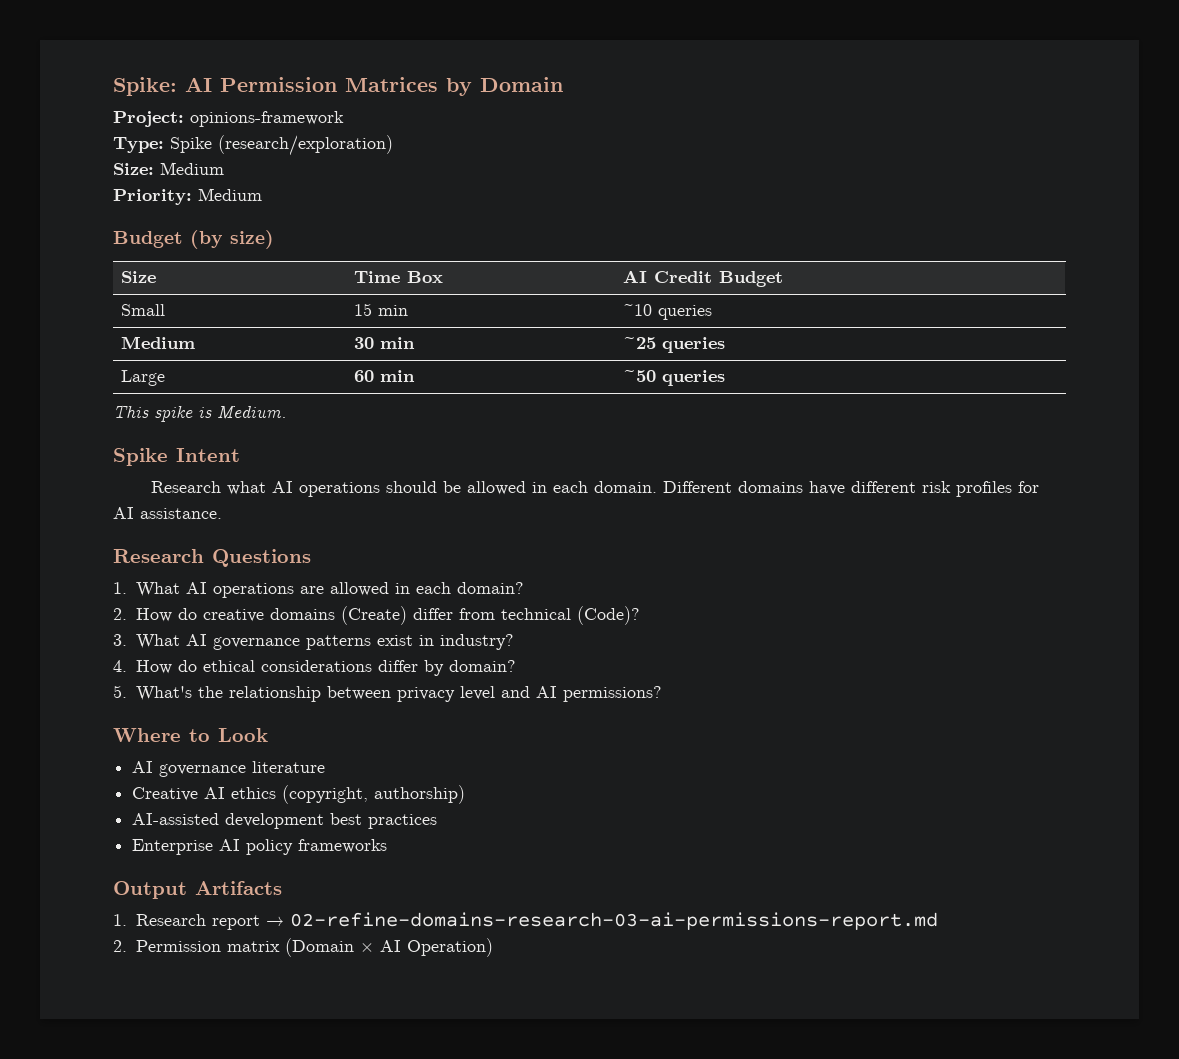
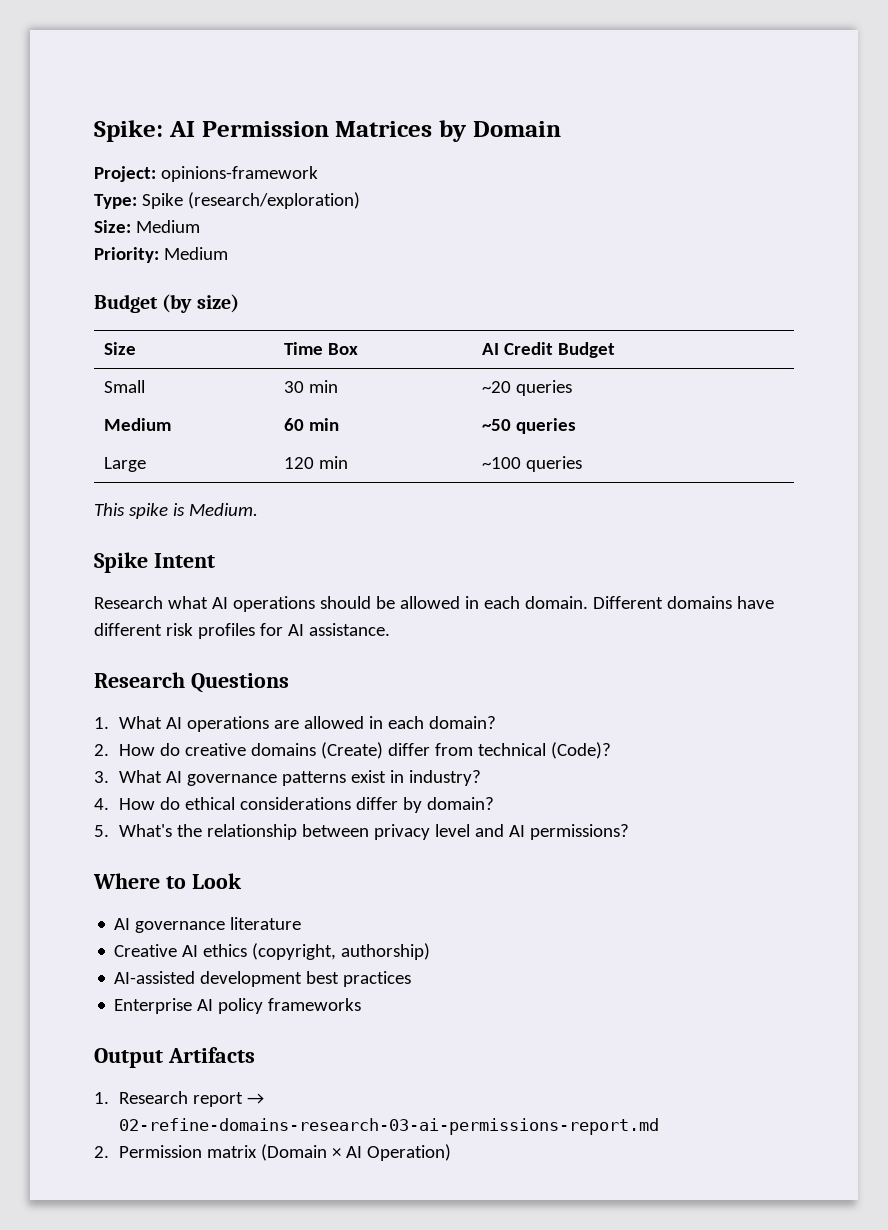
[353,303,408,316] [622,304,652,316] 15 min | ~10 -> [284,380,339,393] [482,381,512,393] 30 min | ~20
[353,337,415,349] [622,337,725,353] [120,370,165,386] | 30 min | ~25 queries // Large -> (172, 424) none
(725, 378) none -> [104,457,147,472] [284,456,349,469] [482,456,583,472] // Large | 120 min | ~100 queries

